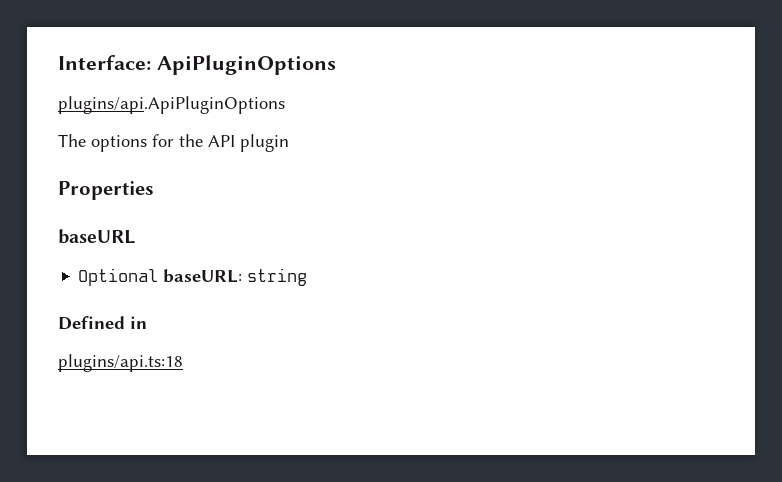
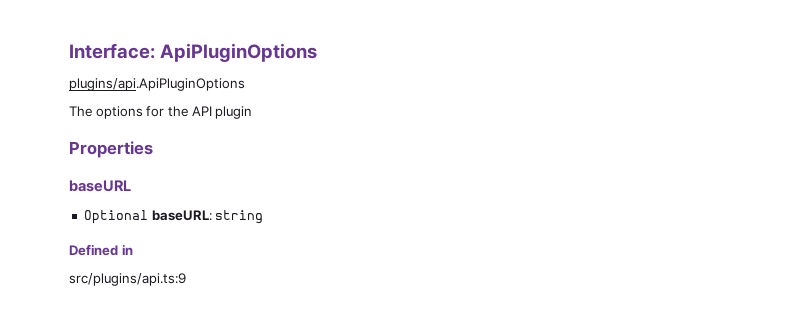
[58,354,183,372] plugins/api.ts:18 -> [69,273,186,286] src/plugins/api.ts:9

